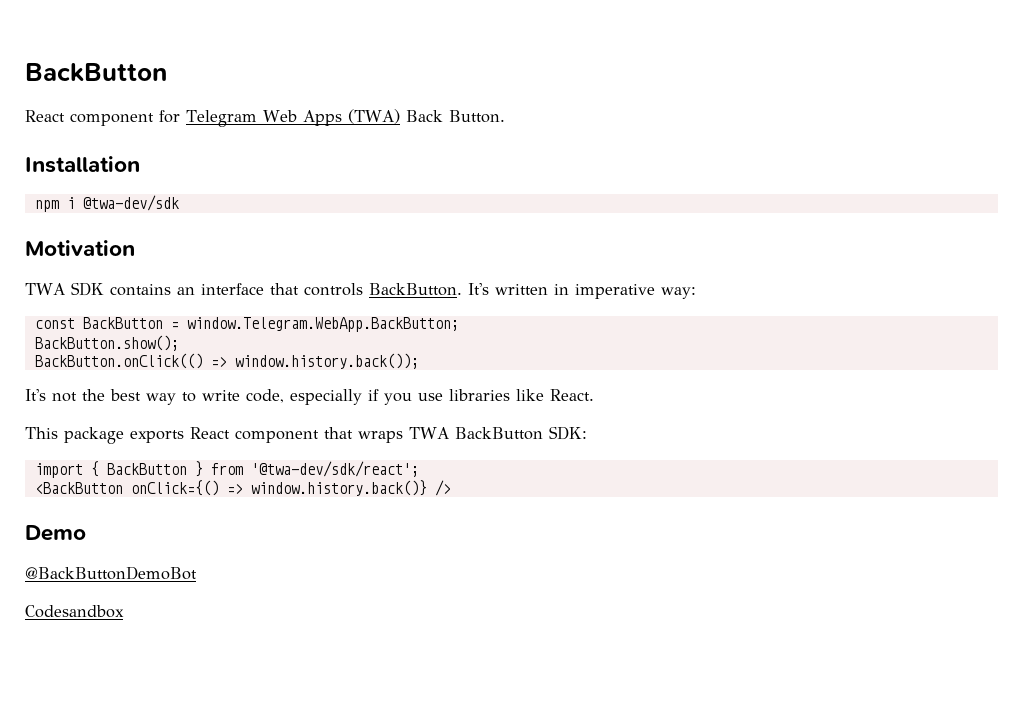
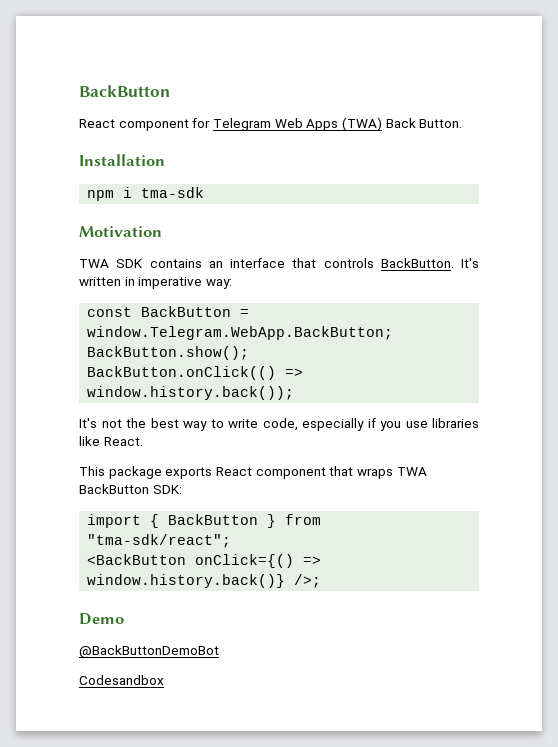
[82,195,179,211] @twa-dev/sdk -> [141,187,205,198] tma-sdk
[250,461,419,477] '@twa-dev/sdk/react'; -> [87,534,232,548] "tma-sdk/react";
[434,480,451,496] /> -> [294,574,322,588] />;

